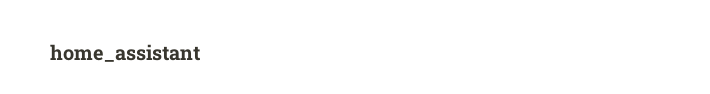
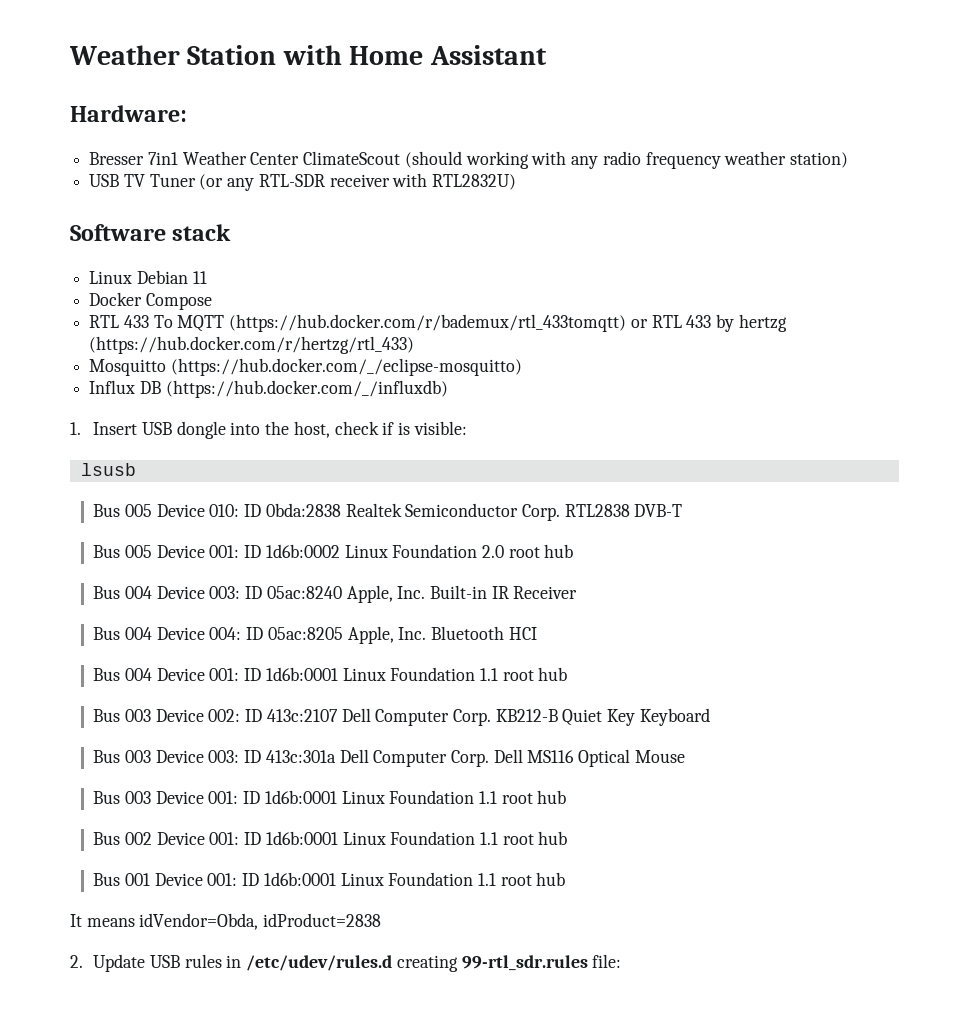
[50,44,200,62] home_assistant -> [69,45,547,65] [70,105,187,122] [89,151,848,169] [89,173,517,191] [70,224,232,241] [89,270,207,284] [89,292,212,310] [89,314,787,332] [89,336,415,354] [89,358,522,376] [89,380,448,398] [70,421,467,439] [80,463,136,476] [93,503,683,521] [93,544,574,558] [93,585,578,603] [93,626,537,644] [93,667,568,681] [93,708,710,726] [93,749,685,767] [93,790,567,804] [93,831,568,845] [93,872,566,886] [70,913,382,930] [70,954,622,972] Weather Station with Home Assistant // Hardware: // Bresser 7in1 Weather Center ClimateScout (should working with any radio frequency weather station) // USB TV Tuner (or any RTL-SDR receiver with RTL2832U) // Software stack // Linux Debian 11 // Docker Compose // RTL 433 To MQTT (https://hub.docker.com/r/bademux/rtl_433tomqtt) or RTL 433 by hertzg (https://hub.docker.com/r/hertzg/rtl_433) // Mosquitto (https://hub.docker.com/_/eclipse-mosquitto) // Influx DB (https://hub.docker.com/_/influxdb) // 1. Insert USB dongle into the host, check if is visible: // lsusb // Bus 005 Device 010: ID 0bda:2838 Realtek Semiconductor Corp. RTL2838 DVB-T // Bus 005 Device 001: ID 1d6b:0002 Linux Foundation 2.0 root hub // Bus 004 Device 003: ID 05ac:8240 Apple, Inc. Built-in IR Receiver // Bus 004 Device 004: ID 05ac:8205 Apple, Inc. Bluetooth HCI // Bus 004 Device 001: ID 1d6b:0001 Linux Foundation 1.1 root hub // Bus 003 Device 002: ID 413c:2107 Dell Computer Corp. KB212-B Quiet Key Keyboard // Bus 003 Device 003: ID 413c:301a Dell Computer Corp. Dell MS116 Optical Mouse // Bus 003 Device 001: ID 1d6b:0001 Linux Foundation 1.1 root hub // Bus 002 Device 001: ID 1d6b:0001 Linux Foundation 1.1 root hub // Bus 001 Device 001: ID 1d6b:0001 Linux Foundation 1.1 root hub // It means idVendor=Obda, idProduct=2838 // 2. Update USB rules in /etc/udev/rules.d creating 99-rtl_sdr.rules file:

